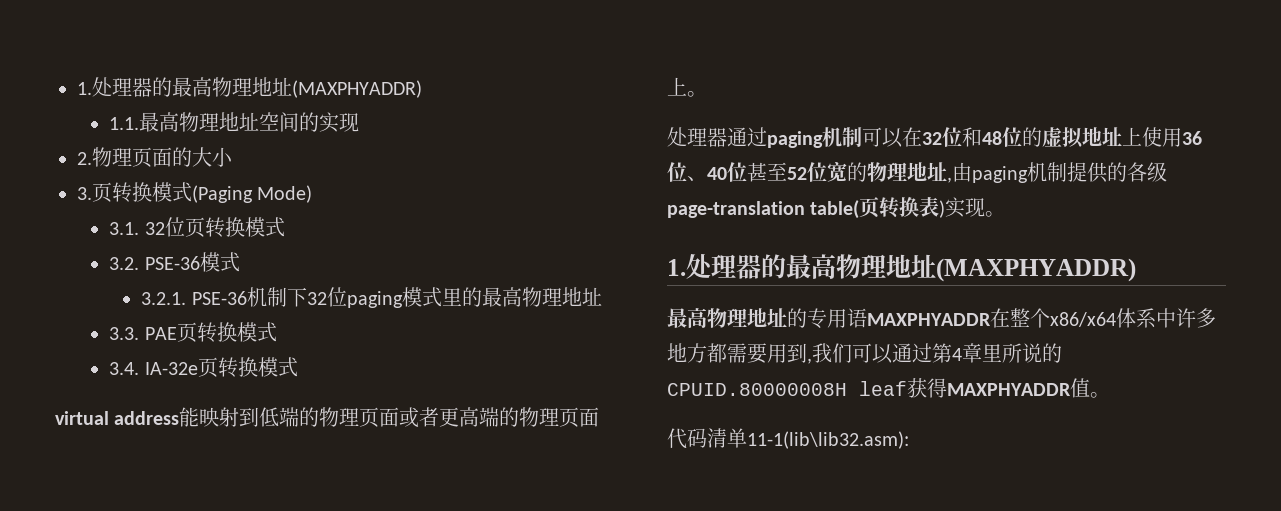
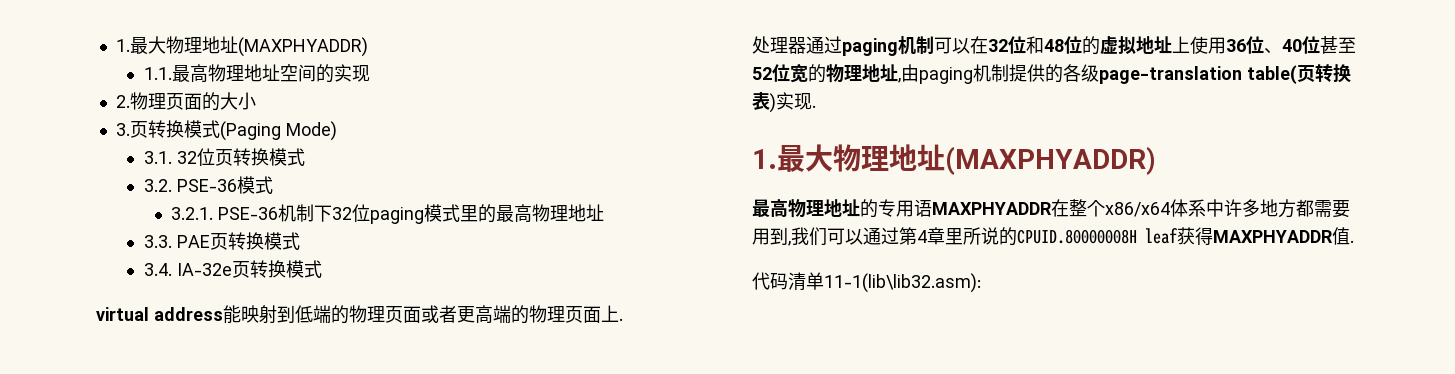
[77,77,212,97] 1.处理器的最高 -> [115,36,166,54] 1.最大
[687,91,707,97] 。 -> [619,318,623,321] .
[985,211,1006,217] [667,253,836,279] 。 // 1.处理器的最高 -> [812,105,816,108] [752,144,833,172] . // 1.最大
[1090,392,1110,398] 。 -> [1350,240,1354,243] .

